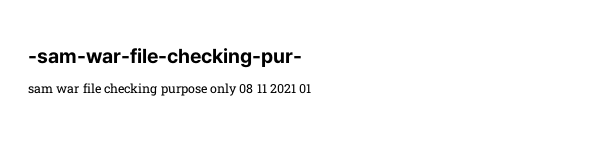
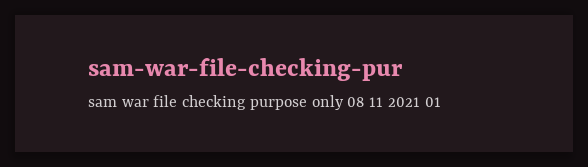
[28,48,302,68] -sam-war-file-checking-pur- -> [88,58,403,81] sam-war-file-checking-pur

